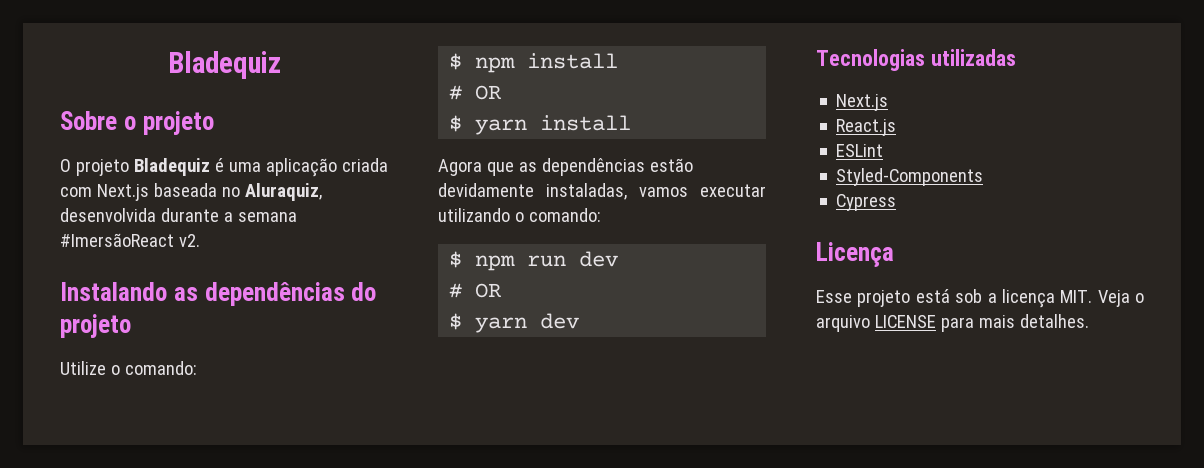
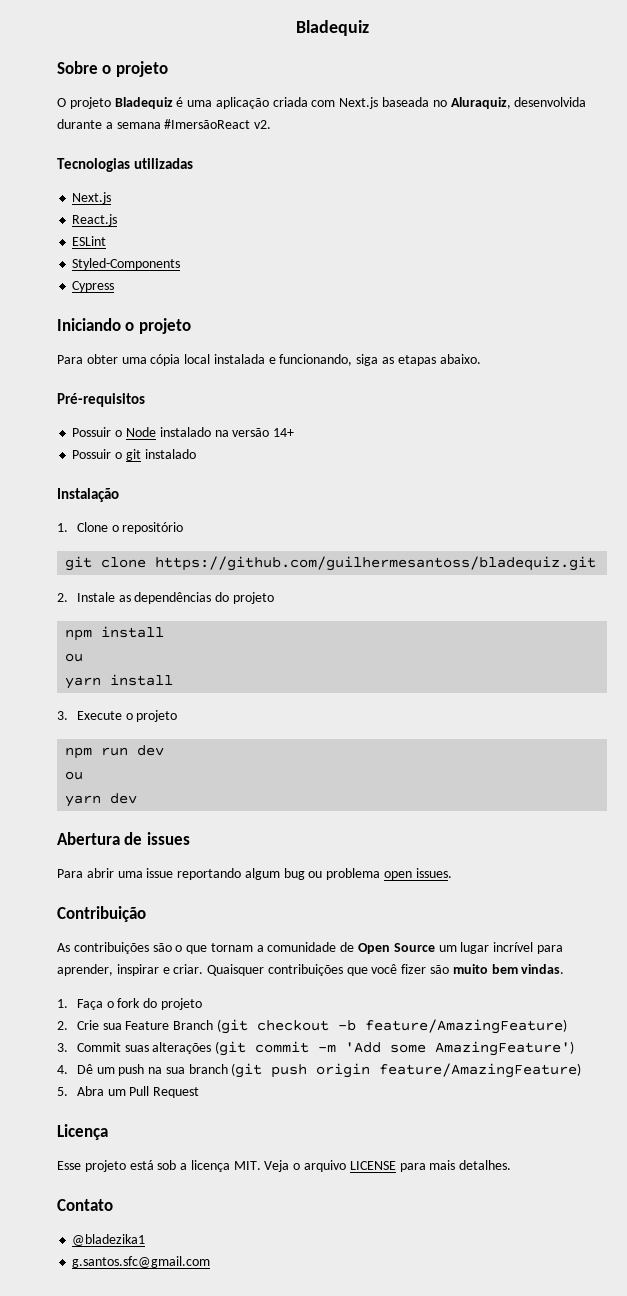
[60,282,377,306] [60,314,131,338] [60,361,197,375] [449,53,619,73] [449,85,503,100] [449,115,632,135] [438,158,693,176] [438,183,766,200] [438,208,601,222] [449,251,619,271] [449,283,503,298] [449,313,580,333] // Instalando as dependências do projeto // Utilize o comando: // $ npm install // # OR // $ yarn install // Agora que as dependências estão devidamente instaladas, vamos executar utilizando o comando: // $ npm run dev // # OR // $ yarn dev -> (272, 124) none
(897, 202) none -> [57,318,191,334] [57,354,481,366] [57,393,145,407] [72,427,295,437] [72,449,196,461] [57,488,119,502] [57,522,184,534] [65,556,597,571] [57,592,274,604] [65,626,165,641] [65,653,84,662] [65,674,174,689] [57,710,178,722] [65,745,165,759] [65,771,84,780] [65,793,138,807] [57,832,190,845] [57,868,452,880] [57,906,146,922] [57,942,563,954] [57,964,565,976] [57,998,202,1010] [57,1019,567,1034] [57,1041,575,1056] [57,1063,582,1078] [57,1086,200,1098] // Iniciando o projeto // Para obter uma cópia local instalada e funcionando, siga as etapas abaixo. // Pré-requisitos // Possuir o Node instalado na versão 14+ // Possuir o git instalado // Instalação // 1. Clone o repositório // git clone https://github.com/guilhermesantoss/bladequiz.git // 2. Instale as dependências do projeto // npm install // ou // yarn install // 3. Execute o projeto // npm run dev // ou // yarn dev // Abertura de issues // Para abrir uma issue reportando algum bug ou problema open issues. // Contribuição // As contribuições são o que tornam a comunidade de Open Source um lugar incrível para aprender, inspirar e criar. Quaisquer contribuições que você fizer são muito bem vindas. // 1. Faça o fork do projeto // 2. Crie sua Feature Branch (git checkout -b feature/AmazingFeature) // 3. Commit suas alterações (git commit -m 'Add some AmazingFeature') // 4. Dê um push na sua branch (git push origin feature/AmazingFeature) // 5. Abra um Pull Request
(1089, 321) none -> [57,1199,113,1211] [72,1234,146,1246] [72,1256,211,1268] // Contato // @bladezika1 // g.santos.sfc@gmail.com

